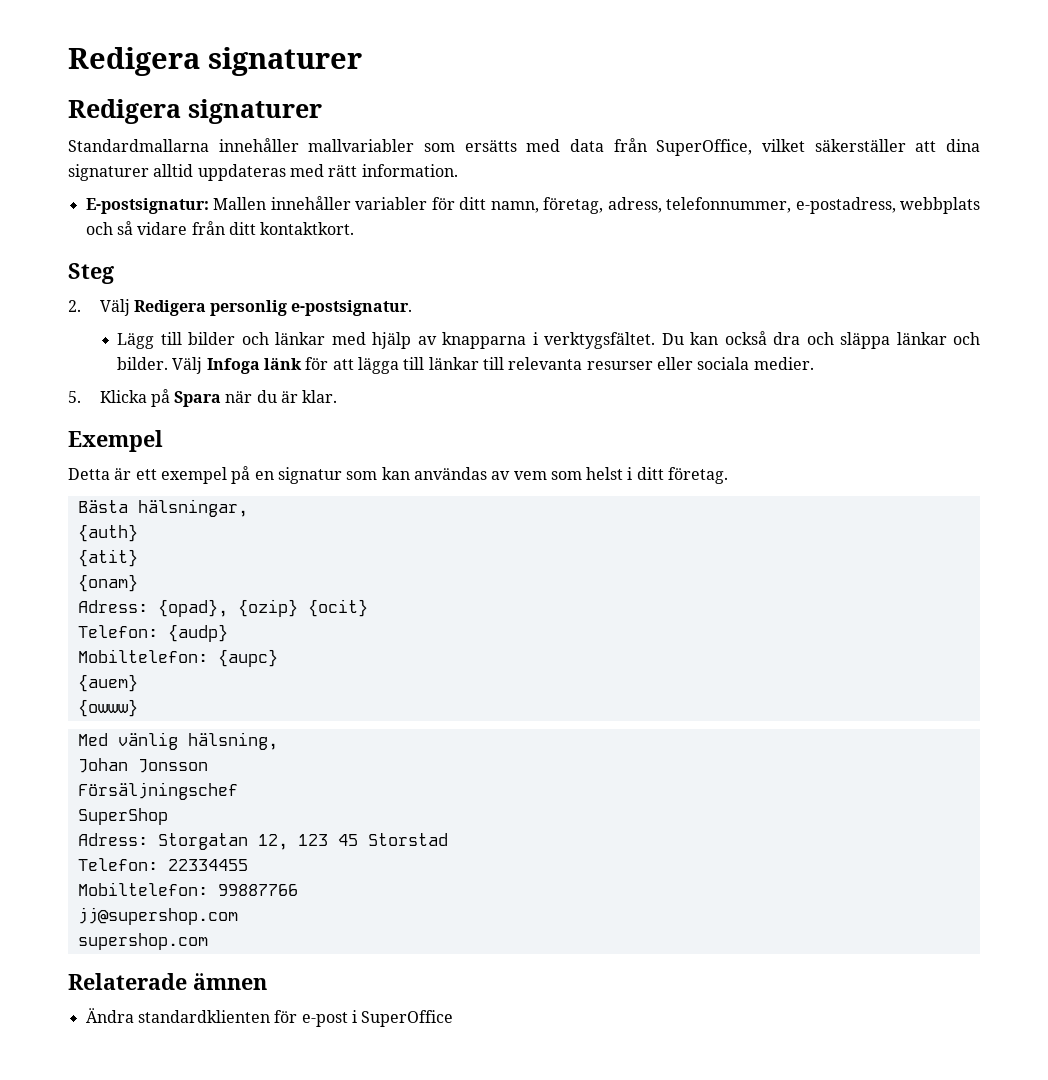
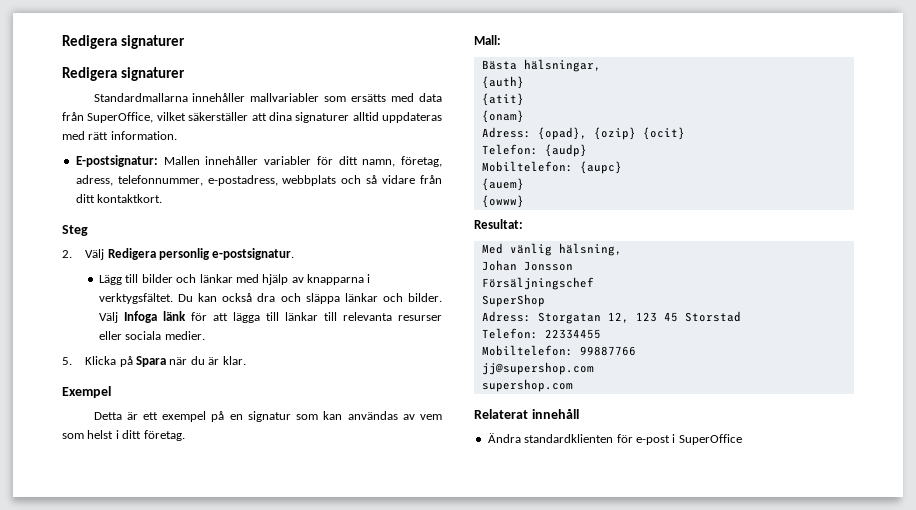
(729, 475) none -> [474,35,501,45] // Mall:
(138, 708) none -> [474,219,523,229] // Resultat:
[68,973,267,990] Relaterade ämnen -> [474,409,579,419] Relaterat innehåll

